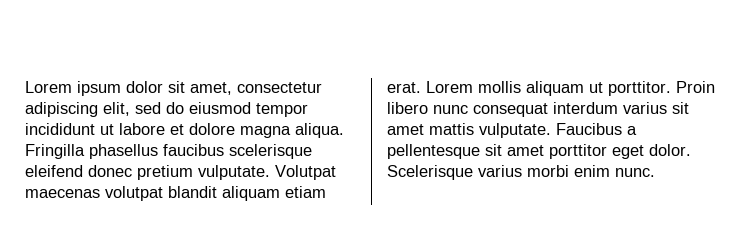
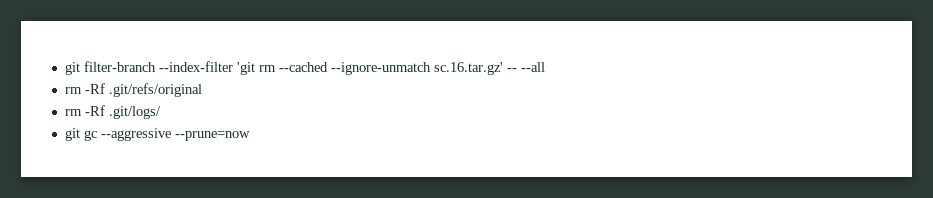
[25,81,322,96] [25,102,308,117] [25,123,344,138] [25,144,312,159] [25,165,336,180] [25,186,326,201] [387,81,715,96] [387,102,689,117] [387,123,637,138] [387,144,691,159] [387,165,655,180] Lorem ipsum dolor sit amet, consectetur adipiscing elit, sed do eiusmod tempor incididunt ut labore et dolore magna aliqua. Fringilla phasellus faucibus scelerisque eleifend donec pretium vulputate. Volutpat maecenas volutpat blandit aliquam etiam erat. Lorem mollis aliquam ut porttitor. Proin libero nunc consequat interdum varius sit amet mattis vulputate. Faucibus a pellentesque sit amet porttitor eget dolor. Scelerisque varius morbi enim nunc. -> [64,61,545,75] [64,83,202,97] [64,105,161,119] [64,128,250,141] git filter-branch --index-filter 'git rm --cached --ignore-unmatch sc.16.tar.gz' -- --all // rm -Rf .git/refs/original // rm -Rf .git/logs/ // git gc --aggressive --prune=now

